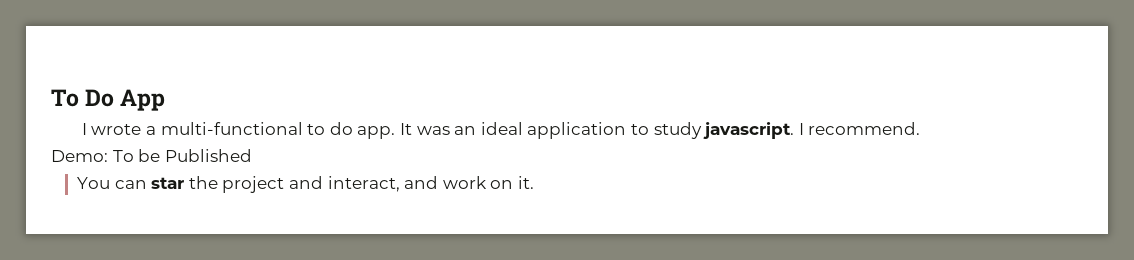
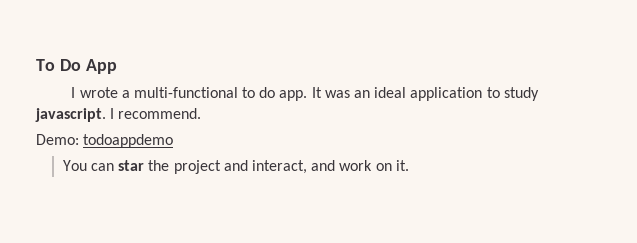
[112,149,252,162] To be Published -> [83,134,174,148] todoappdemo

